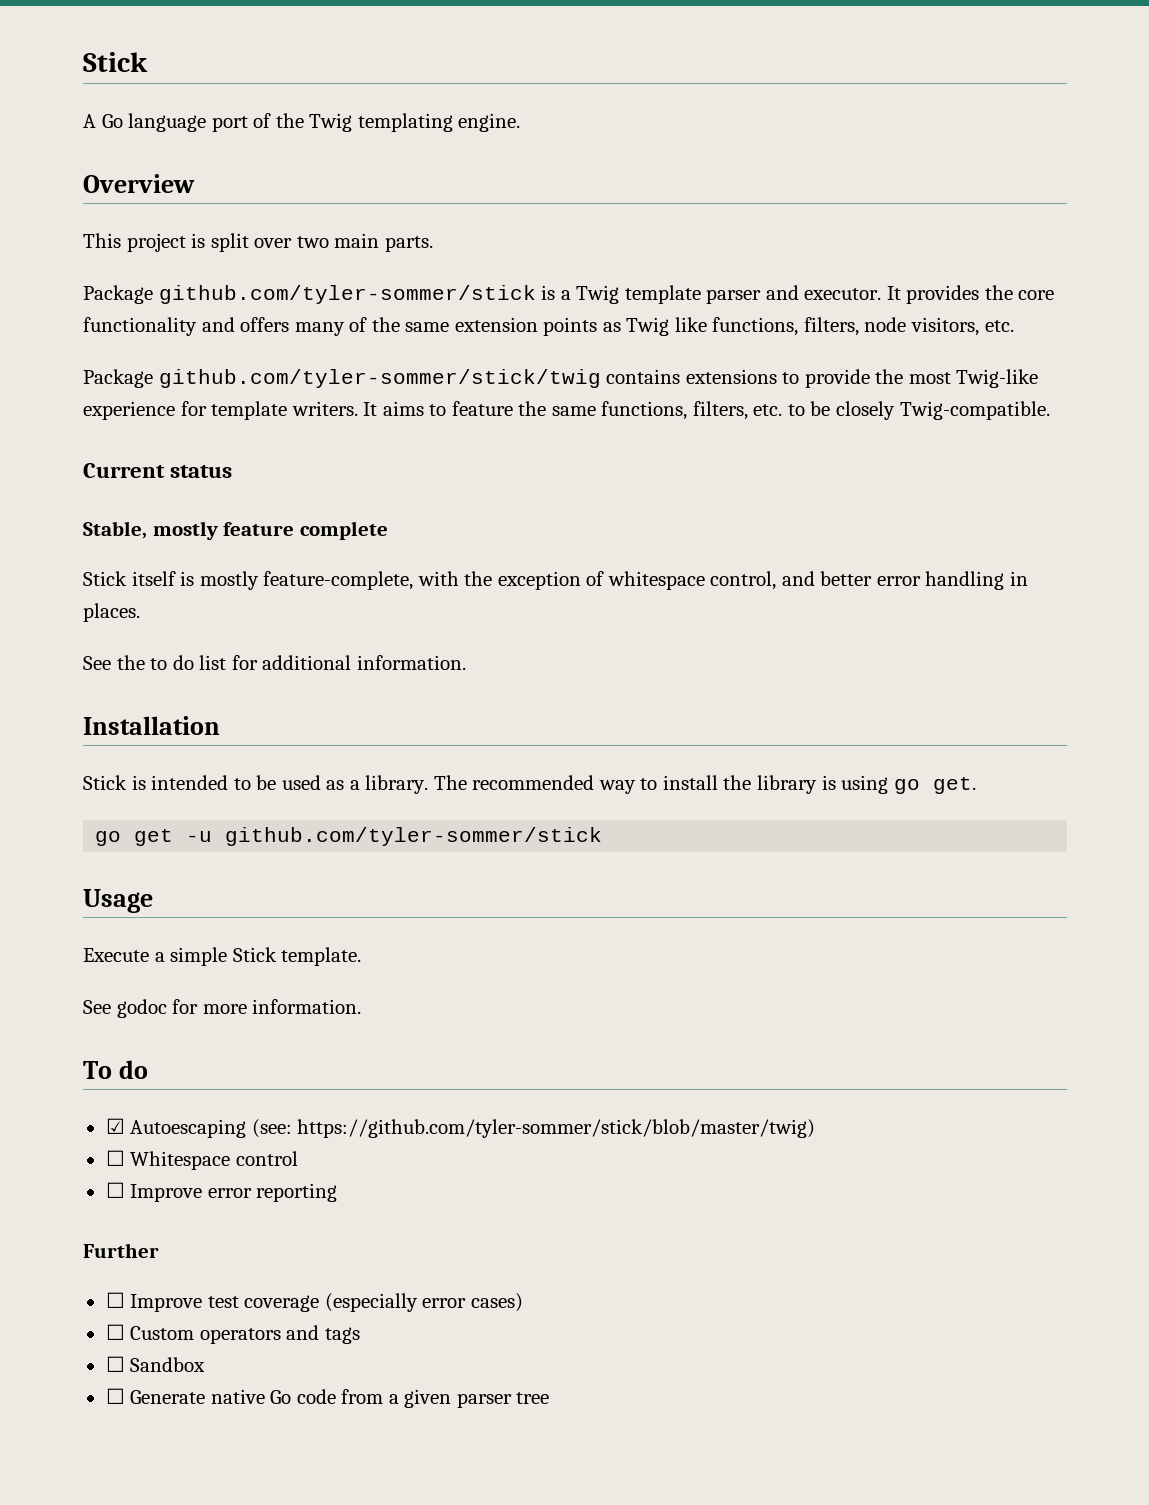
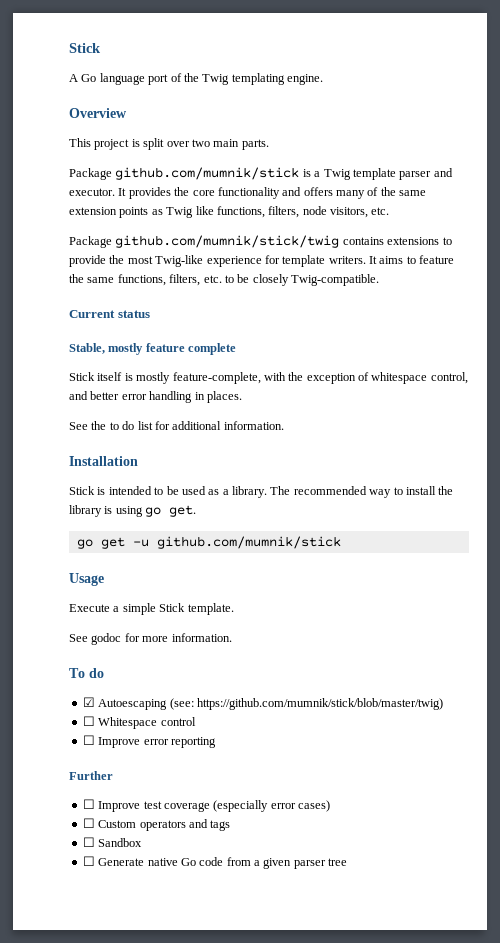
[158,285,536,304] github.com/tyler-sommer/stick -> [115,167,300,180] github.com/mumnik/stick
[158,369,601,388] github.com/tyler-sommer/stick/twig -> [115,235,340,248] github.com/mumnik/stick/twig
[225,827,603,846] github.com/tyler-sommer/stick -> [156,536,341,549] github.com/mumnik/stick
[297,1119,816,1138] https://github.com/tyler-sommer/stick/blob/master/twig) -> [196,698,443,710] https://github.com/mumnik/stick/blob/master/twig)

